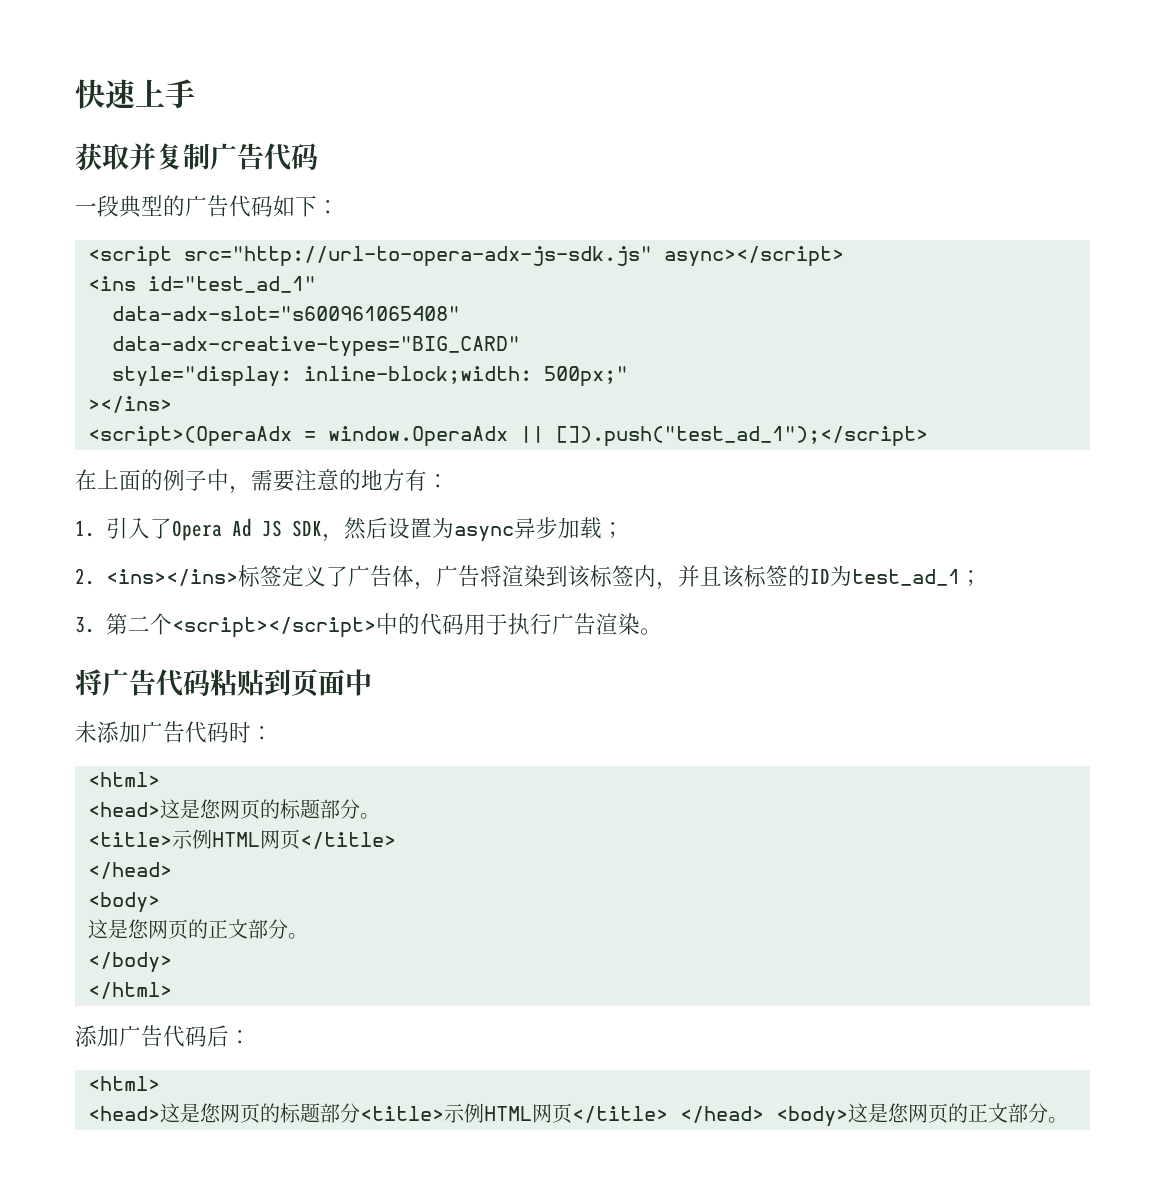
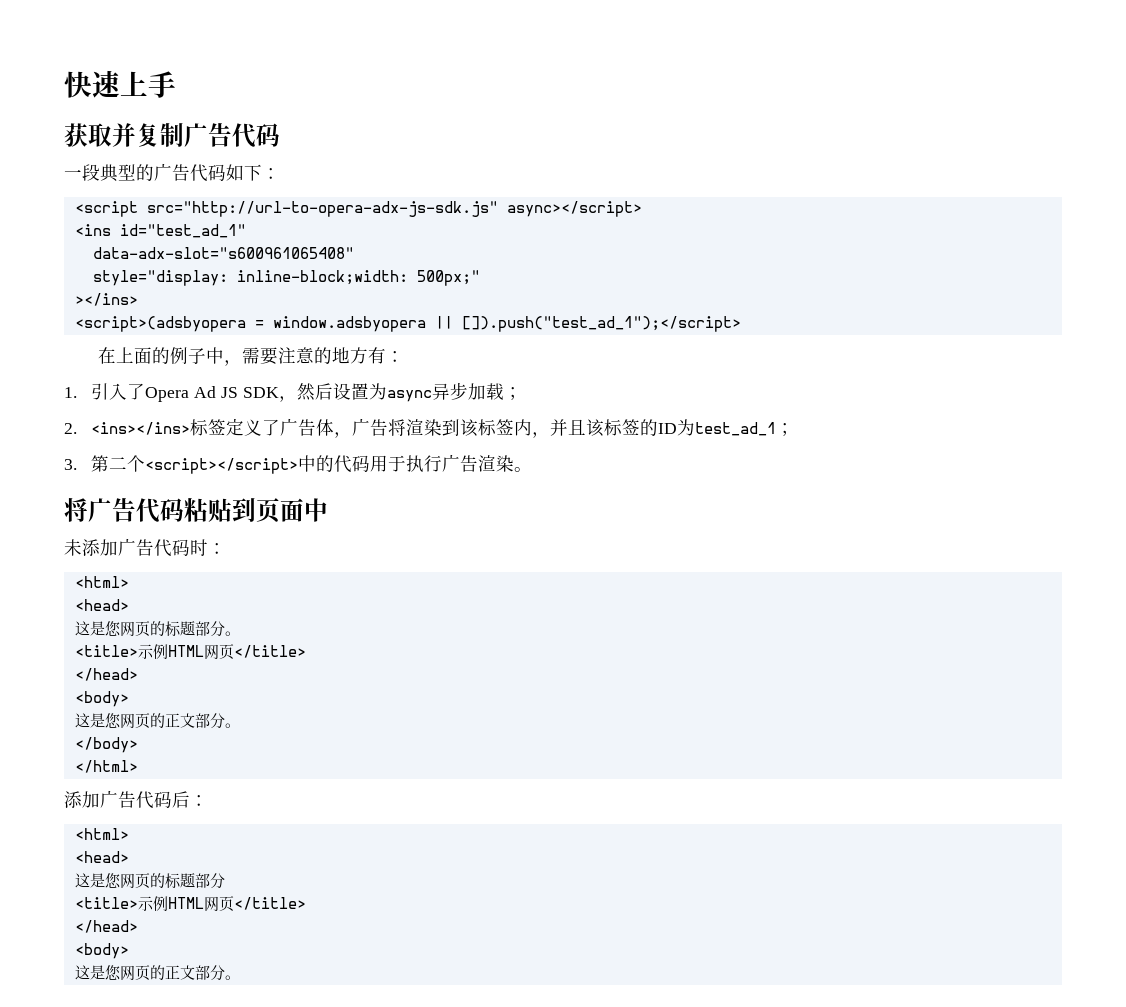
[111,336,520,357] // data-adx-creative-types="BIG_CARD" -> (354, 253) none
[87,426,508,447] <script>(OperaAdx = window.OperaAdx -> [74,316,426,332] <script>(adsbyopera = window.adsbyopera
(160, 809) none -> (129, 605) //
[159,1103,848,1127] 这是您网页的标题部分<title>示例HTML网页</title> </head> <body> -> [74,873,225,889] [74,896,306,912] [74,920,138,933] [74,943,129,959] // 这是您网页的标题部分 // <title>示例HTML网页</title> // </head> // <body> //

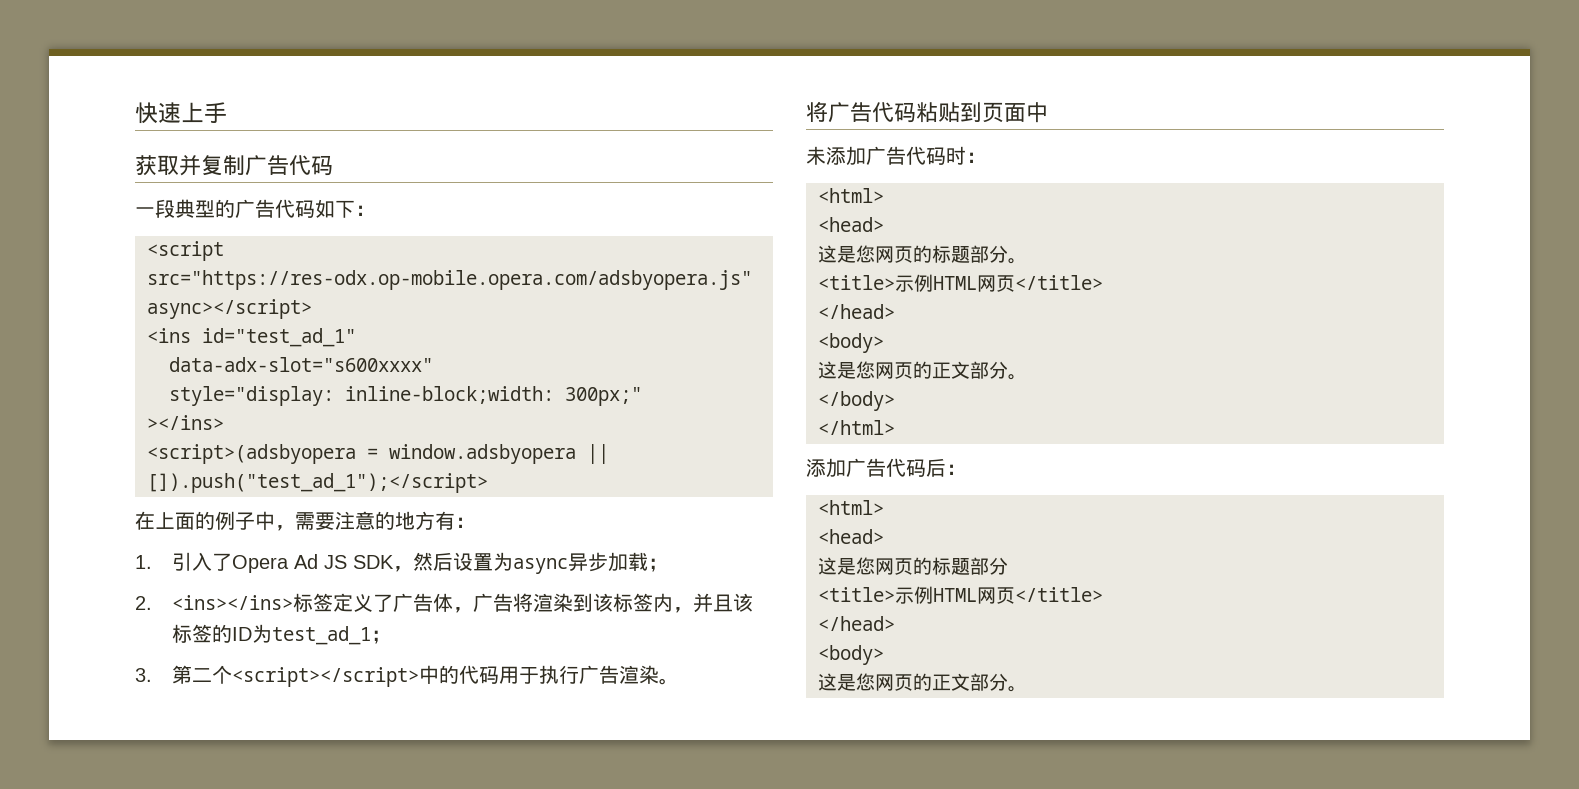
[146,201,498,217] src="http://url-to-opera-adx-js-sdk.js" -> [147,270,752,290] src="https://res-odx.op-mobile.opera.com/adsbyopera.js"
[92,247,354,259] data-adx-slot="s600961065408" -> [169,357,433,372] data-adx-slot="s600xxxx"
[416,270,480,286] 500px;" -> [565,387,642,406] 300px;"

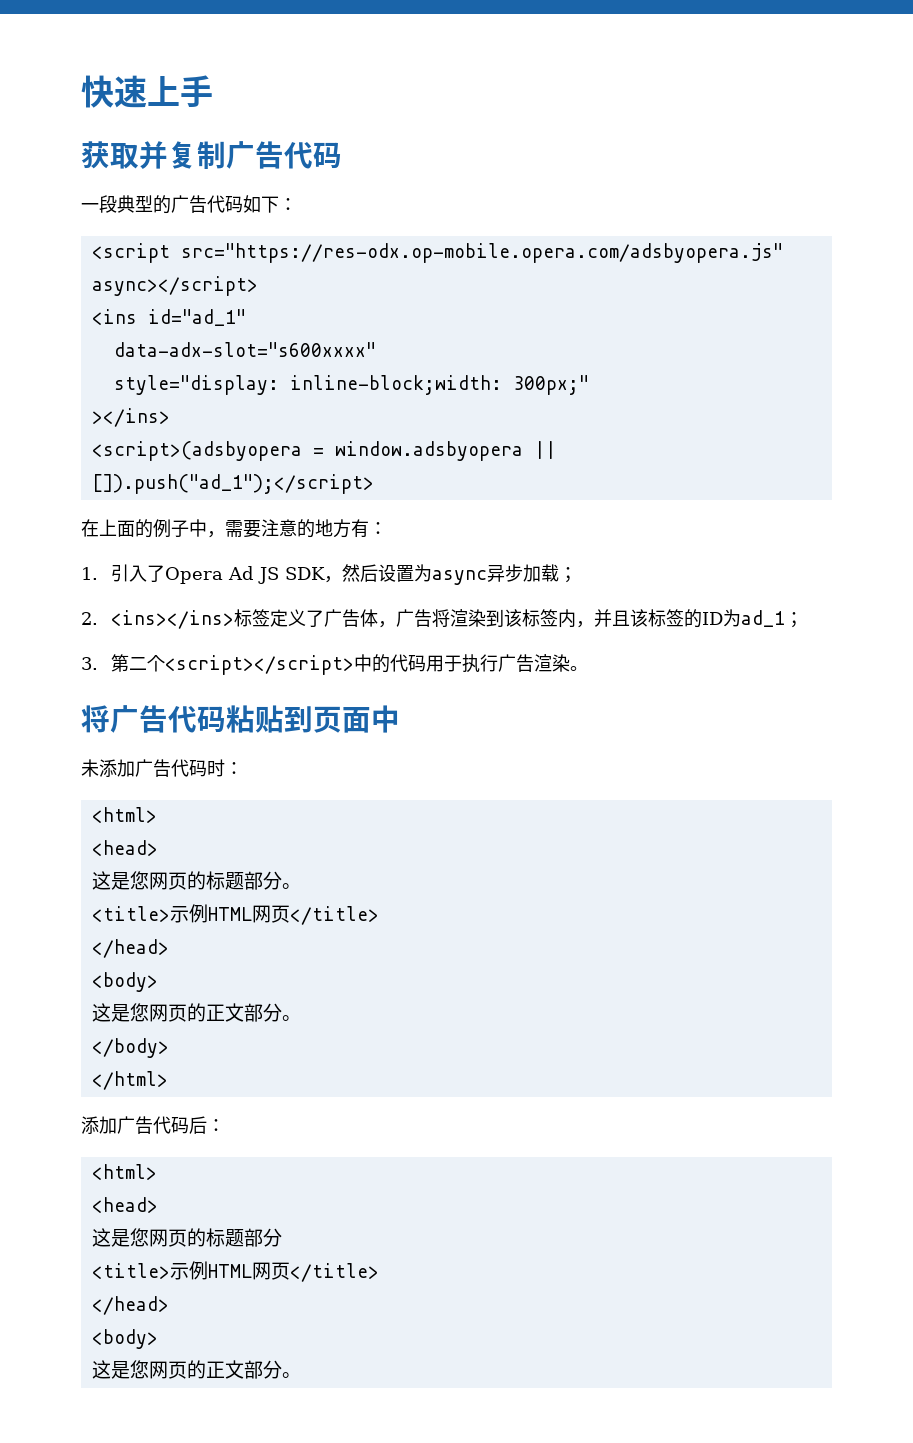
[202,328,356,347] id="test_ad_1" -> [147,309,246,326] id="ad_1"
[147,473,488,493] []).push("test_ad_1");</script> -> [91,474,374,494] []).push("ad_1");</script>
[272,626,372,645] test_ad_1 -> [740,610,785,627] ad_1

